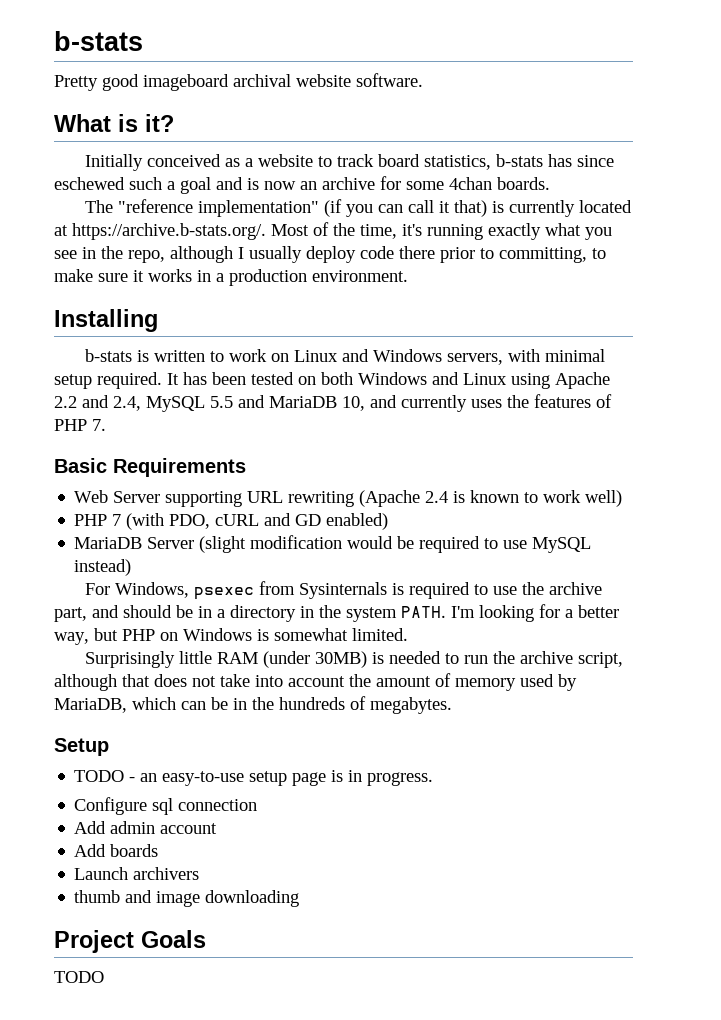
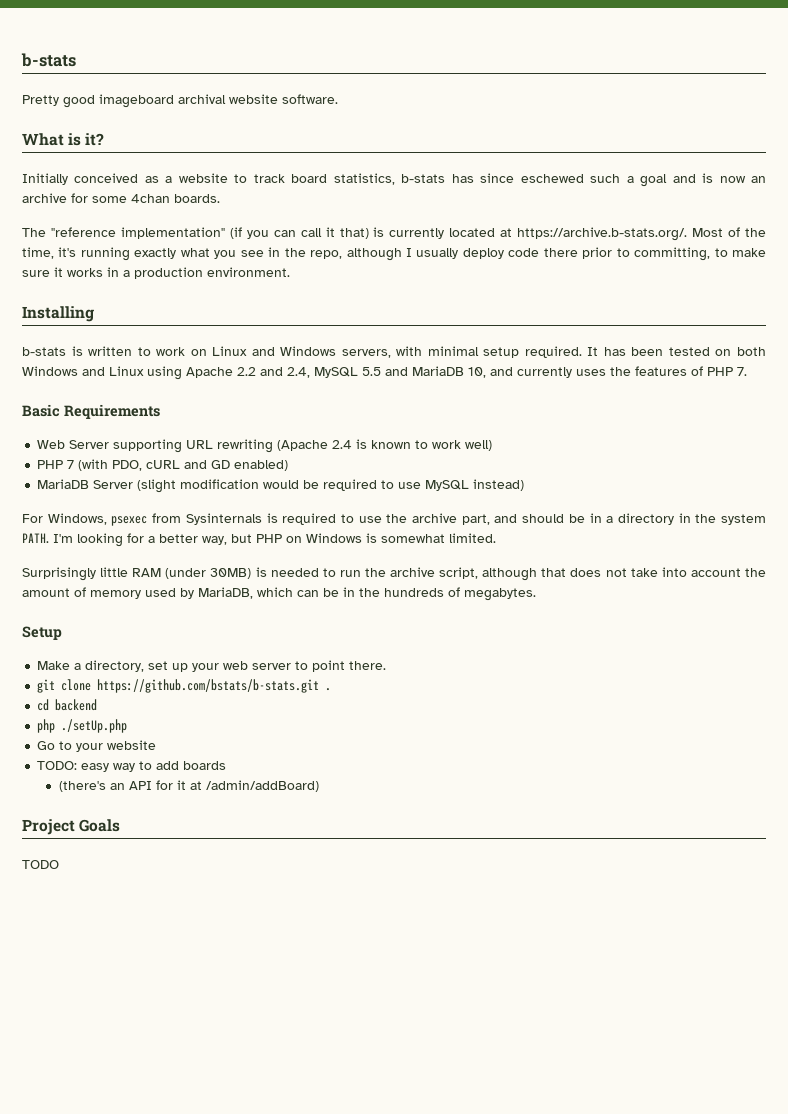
[74,770,434,786] [74,797,258,815] [74,821,218,834] [74,844,159,857] [74,867,200,880] [74,890,300,907] TODO - an easy-to-use setup page is in progress. // Configure sql connection // Add admin account // Add boards // Launch archivers // thumb and image downloading -> [37,660,387,672] [37,679,332,693] [37,699,98,711] [37,719,128,733] [37,740,157,752] [37,761,227,772] [58,780,319,792] Make a directory, set up your web server to point there. // git clone https://github.com/bstats/b-stats.git . // cd backend // php ./setUp.php // Go to your website // TODO: easy way to add boards // (there's an API for it at /admin/addBoard)

